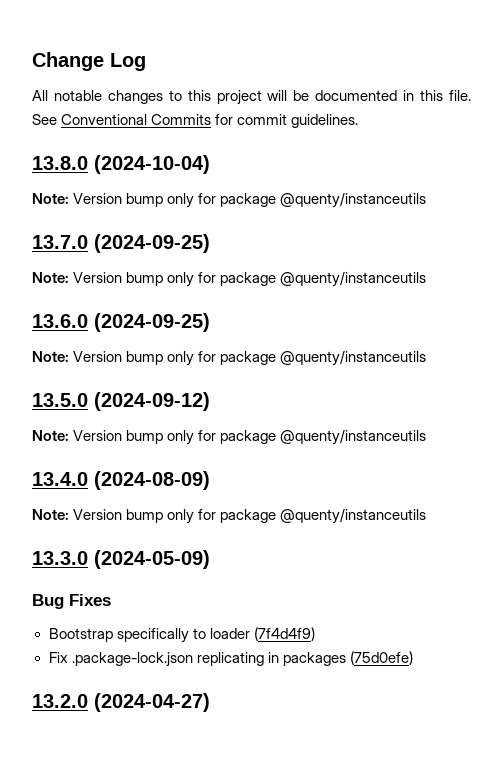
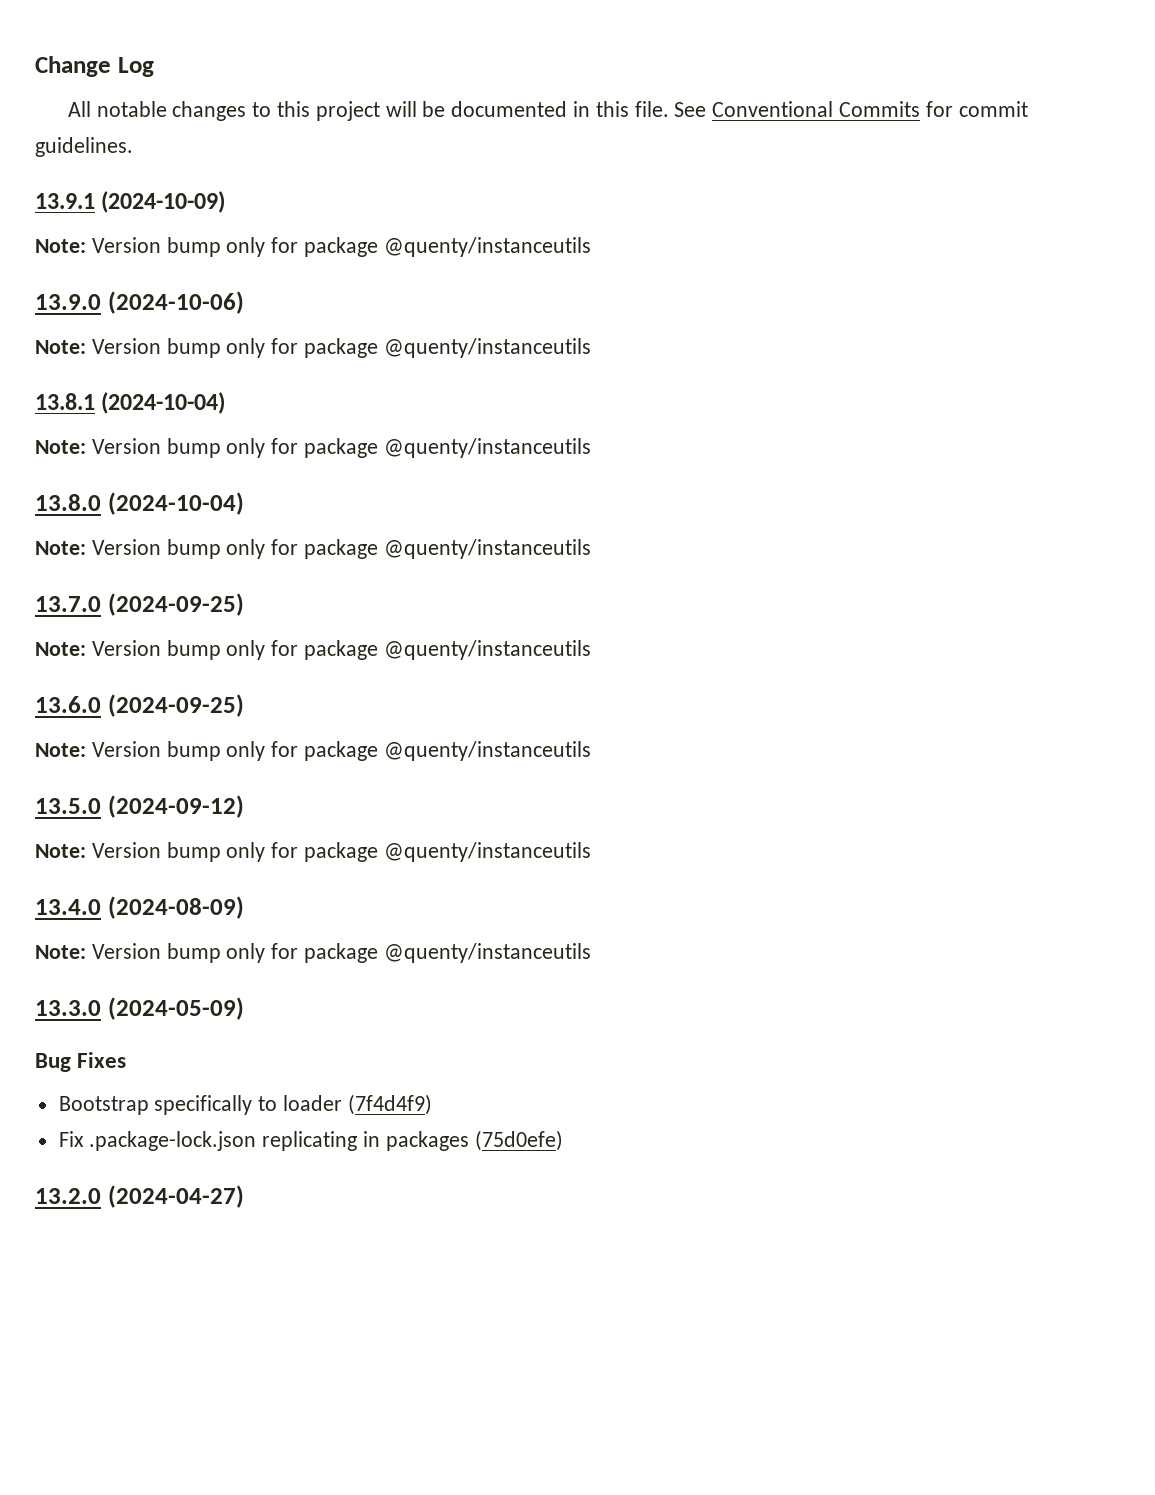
(359, 121) none -> [35,191,226,213] [35,237,591,257] [35,291,244,314] [35,338,591,358] [35,392,226,414] [35,438,591,458] // 13.9.1 (2024-10-09) // Note: Version bump only for package @quenty/instanceutils // 13.9.0 (2024-10-06) // Note: Version bump only for package @quenty/instanceutils // 13.8.1 (2024-10-04) // Note: Version bump only for package @quenty/instanceutils

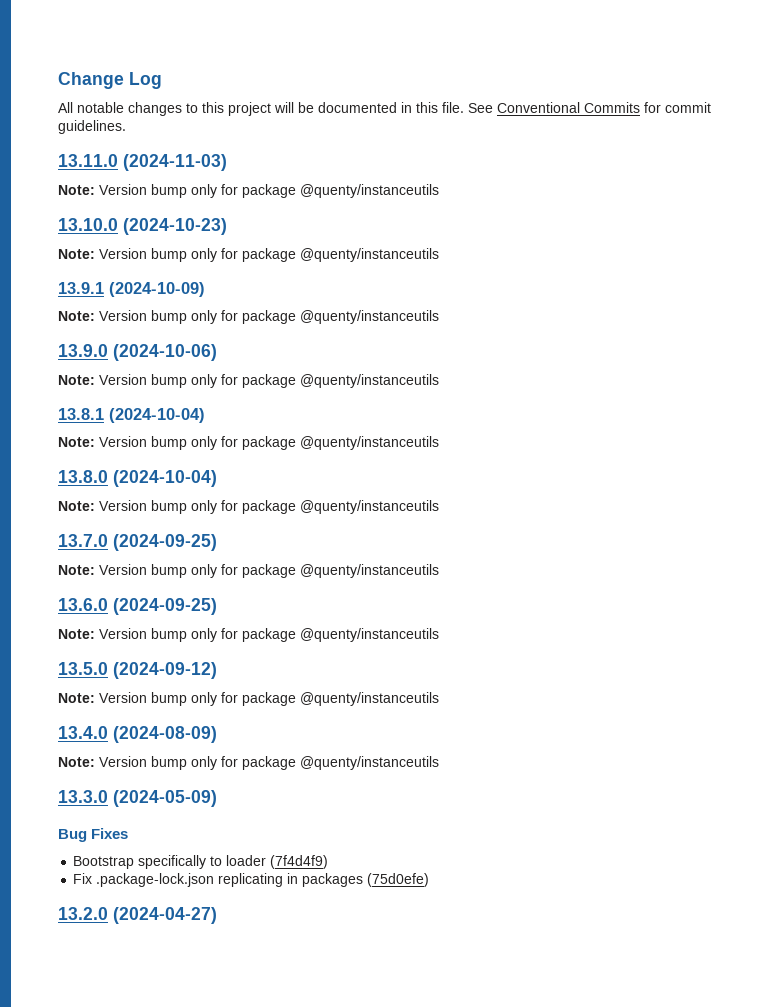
(133, 147) none -> [58,154,227,171] [58,184,439,198] [58,218,227,235] [58,248,439,262] // 13.11.0 (2024-11-03) // Note: Version bump only for package @quenty/instanceutils // 13.10.0 (2024-10-23) // Note: Version bump only for package @quenty/instanceutils

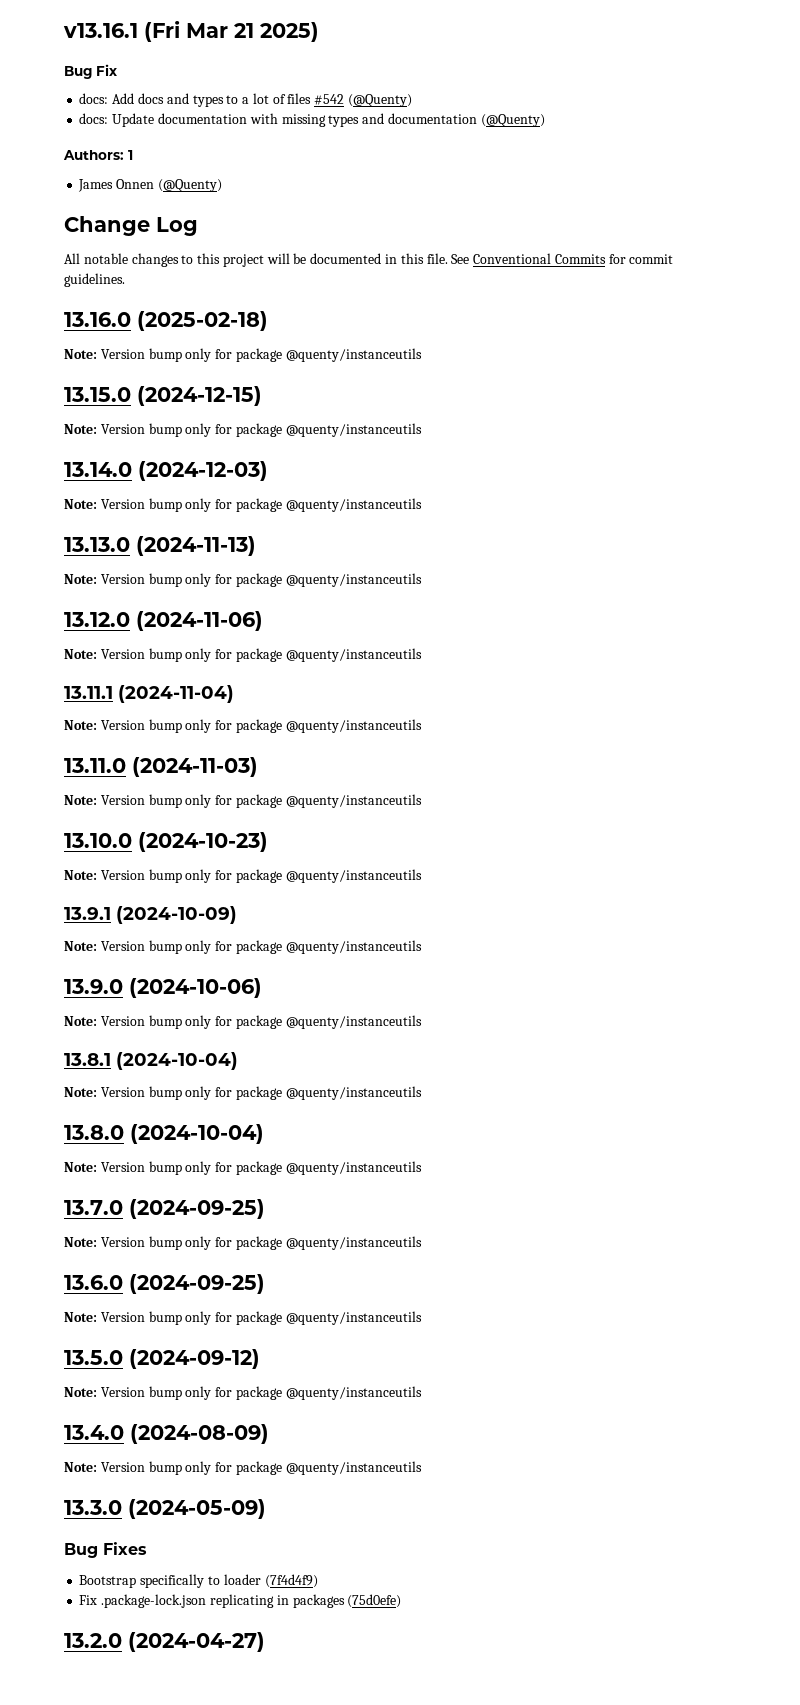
(58, 80) none -> [63,21,319,42] [64,64,117,79] [79,93,412,107] [79,113,545,127] [63,150,133,160] [78,179,222,192] v13.16.1 (Fri Mar 21 2025) // Bug Fix // docs: Add docs and types to a lot of files #542 (@Quenty) // docs: Update documentation with missing types and documentation (@Quenty) // Authors: 1 // James Onnen (@Quenty) //
(126, 127) none -> [64,311,268,331] [64,348,422,362] [64,386,262,406] [64,423,422,437] [64,461,268,481] [64,498,422,512] [64,536,256,556] [64,573,422,587] [64,611,263,631] [64,648,422,662] [64,685,234,703] [64,719,422,733] // 13.16.0 (2025-02-18) // Note: Version bump only for package @quenty/instanceutils // 13.15.0 (2024-12-15) // Note: Version bump only for package @quenty/instanceutils // 13.14.0 (2024-12-03) // Note: Version bump only for package @quenty/instanceutils // 13.13.0 (2024-11-13) // Note: Version bump only for package @quenty/instanceutils // 13.12.0 (2024-11-06) // Note: Version bump only for package @quenty/instanceutils // 13.11.1 (2024-11-04) // Note: Version bump only for package @quenty/instanceutils

